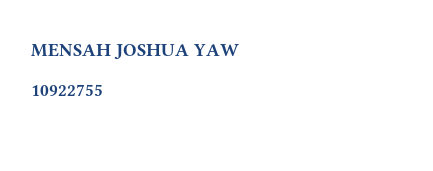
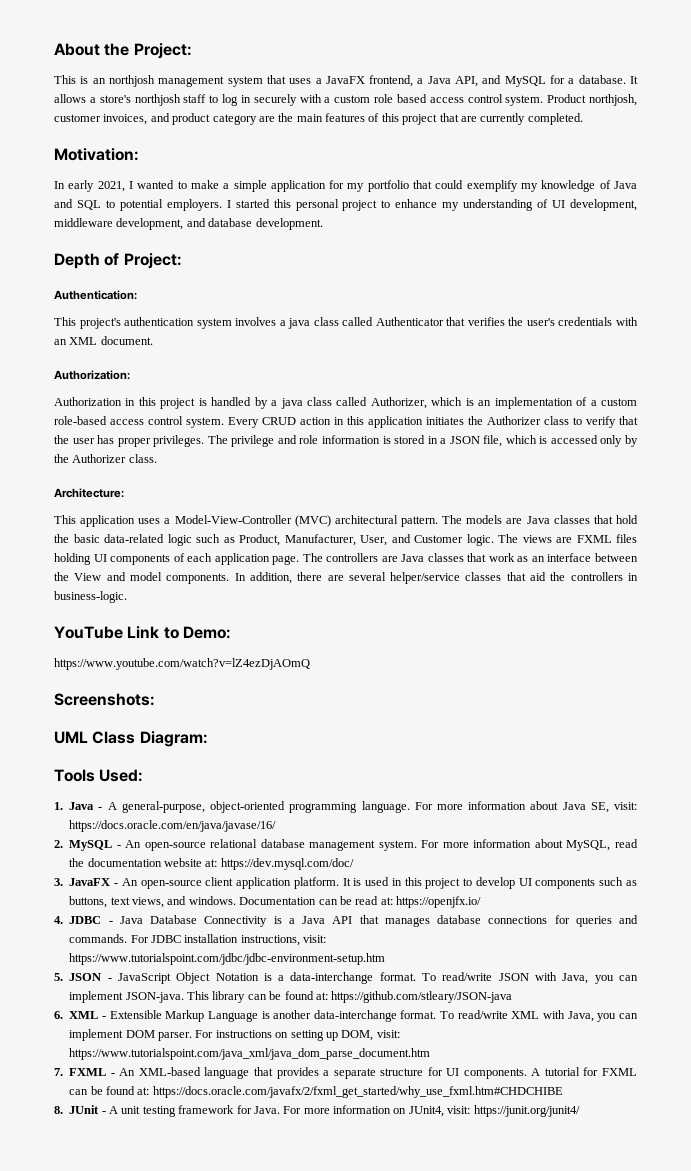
[31,43,239,60] [31,84,103,96] MENSAH JOSHUA YAW // 10922755 -> [54,43,192,59] [54,75,638,87] [54,94,637,106] [54,113,583,125] [54,148,139,161] [54,180,637,192] [54,199,637,211] [54,218,323,230] [54,253,182,269] [54,290,137,300] [54,317,639,329] [54,336,153,345] [54,370,130,380] [54,397,638,409] [54,416,638,428] [54,435,638,447] [54,454,157,463] [54,488,124,498] [54,515,638,527] [54,534,637,546] [54,553,638,565] [54,572,638,584] [54,591,127,603] [54,626,231,639] [54,658,310,670] [54,693,155,706] [54,731,208,747] [54,769,144,782] [54,801,637,813] [69,820,277,832] [54,839,638,851] [69,858,354,870] [54,877,638,889] [69,896,481,908] [54,915,638,927] [69,934,327,946] [69,953,386,965] [54,972,638,984] [69,991,513,1003] [54,1010,638,1022] [69,1029,400,1041] [69,1048,431,1060] [54,1067,637,1079] [69,1086,563,1098] [54,1105,580,1117] About the Project: // This is an northjosh management system that uses a JavaFX frontend, a Java API, and MySQL for a database. It allows a store's northjosh staff to log in securely with a custom role based access control system. Product northjosh, customer invoices, and product category are the main features of this project that are currently completed. // Motivation: // In early 2021, I wanted to make a simple application for my portfolio that could exemplify my knowledge of Java and SQL to potential employers. I started this personal project to enhance my understanding of UI development, middleware development, and database development. // Depth of Project: // Authentication: // This project's authentication system involves a java class called Authenticator that verifies the user's credentials with an XML document. // Authorization: // Authorization in this project is handled by a java class called Authorizer, which is an implementation of a custom role-based access control system. Every CRUD action in this application initiates the Authorizer class to verify that the user has proper privileges. The privilege and role information is stored in a JSON file, which is accessed only by the Authorizer class. // Architecture: // This application uses a Model-View-Controller (MVC) architectural pattern. The models are Java classes that hold the basic data-related logic such as Product, Manufacturer, User, and Customer logic. The views are FXML files holding UI components of each application page. The controllers are Java classes that work as an interface between the View and model components. In addition, there are several helper/service classes that aid the controllers in business-logic. // YouTube Link to Demo: // https://www.youtube.com/watch?v=lZ4ezDjAOmQ // Screenshots: // UML Class Diagram: // Tools Used: // 1. Java - A general-purpose, object-oriented programming language. For more information about Java SE, visit: https://docs.oracle.com/en/java/javase/16/ // 2. MySQL - An open-source relational database management system. For more information about MySQL, read the documentation website at: https://dev.mysql.com/doc/ // 3. JavaFX - An open-source client application platform. It is used in this project to develop UI components such as buttons, text views, and windows. Documentation can be read at: https://openjfx.io/ // 4. JDBC - Java Database Connectivity is a Java API that manages database connections for queries and commands. For JDBC installation instructions, visit: https://www.tutorialspoint.com/jdbc/jdbc-environment-setup.htm // 5. JSON - JavaScript Object Notation is a data-interchange format. To read/write JSON with Java, you can implement JSON-java. This library can be found at: https://github.com/stleary/JSON-java // 6. XML - Extensible Markup Language is another data-interchange format. To read/write XML with Java, you can implement DOM parser. For instructions on setting up DOM, visit: https://www.tutorialspoint.com/java_xml/java_dom_parse_document.htm // 7. FXML - An XML-based language that provides a separate structure for UI components. A tutorial for FXML can be found at: https://docs.oracle.com/javafx/2/fxml_get_started/why_use_fxml.htm#CHDCHIBE // 8. JUnit - A unit testing framework for Java. For more information on JUnit4, visit: https://junit.org/junit4/

